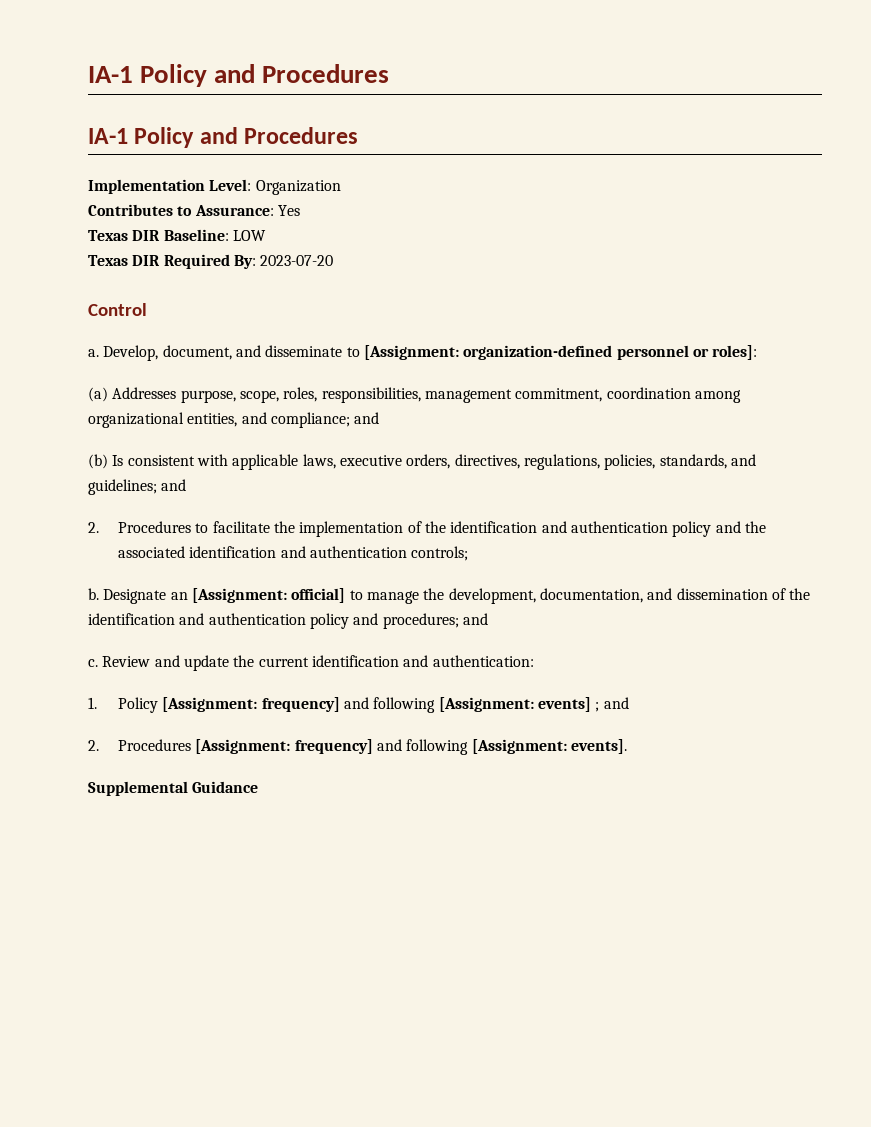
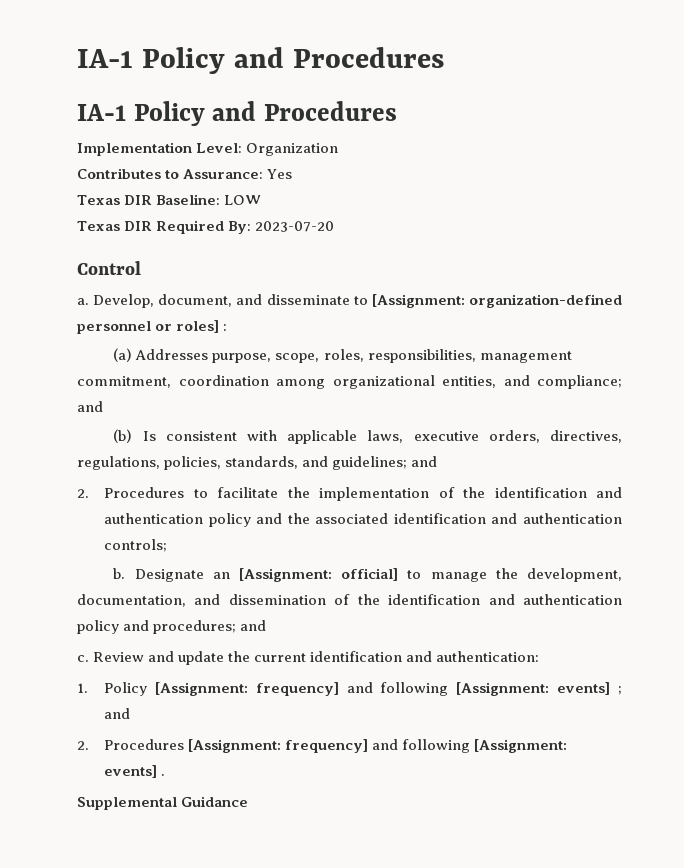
[712,345,758,360] roles]: -> [176,320,228,333] roles] :
[571,739,628,754] events]. -> [104,765,166,778] events] .

